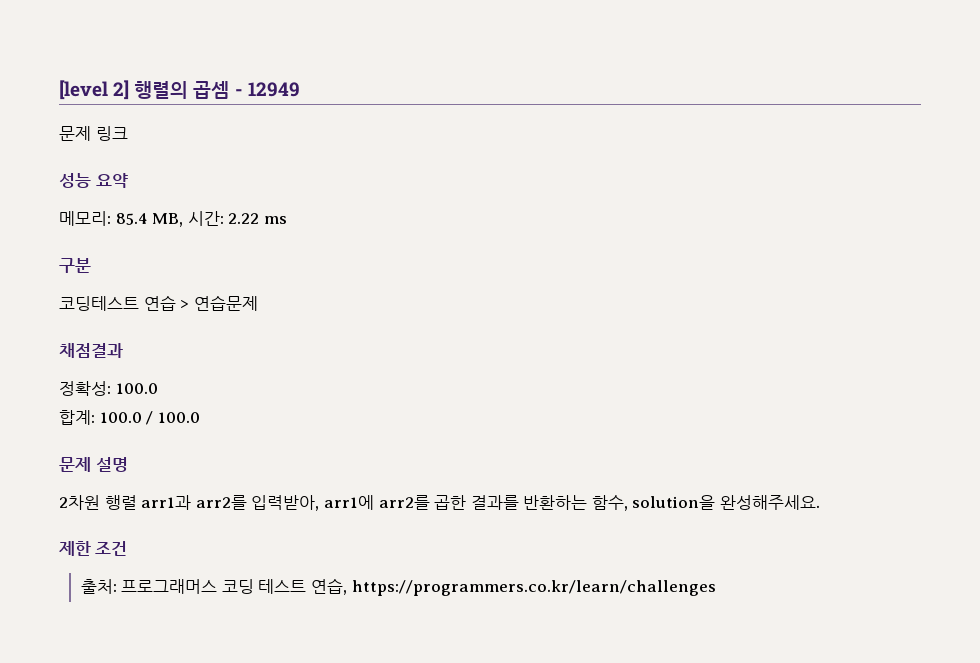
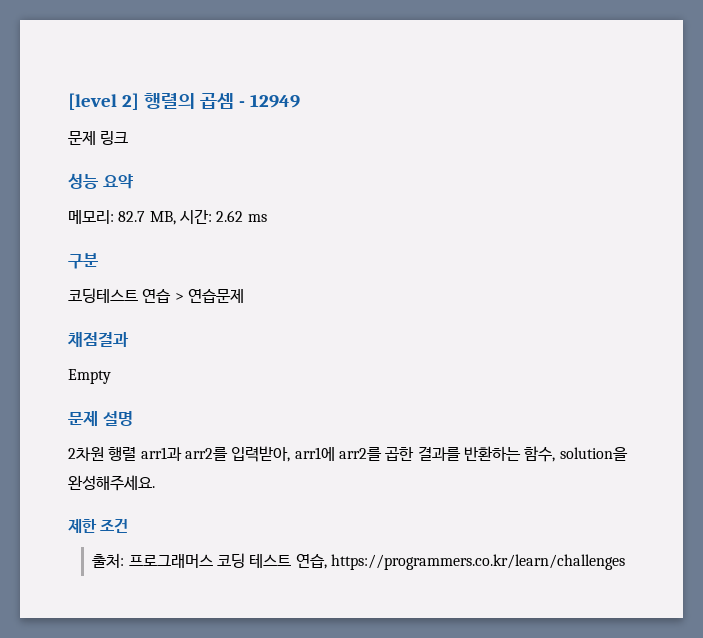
[115,213,148,225] 85.4 -> [118,211,146,222] 82.7
[228,213,260,224] 2.22 -> [216,210,244,222] 2.62
[59,381,158,396] [59,410,200,425] 정확성: 100.0 // 합계: 100.0 / 100.0 -> [68,369,111,384] Empty

